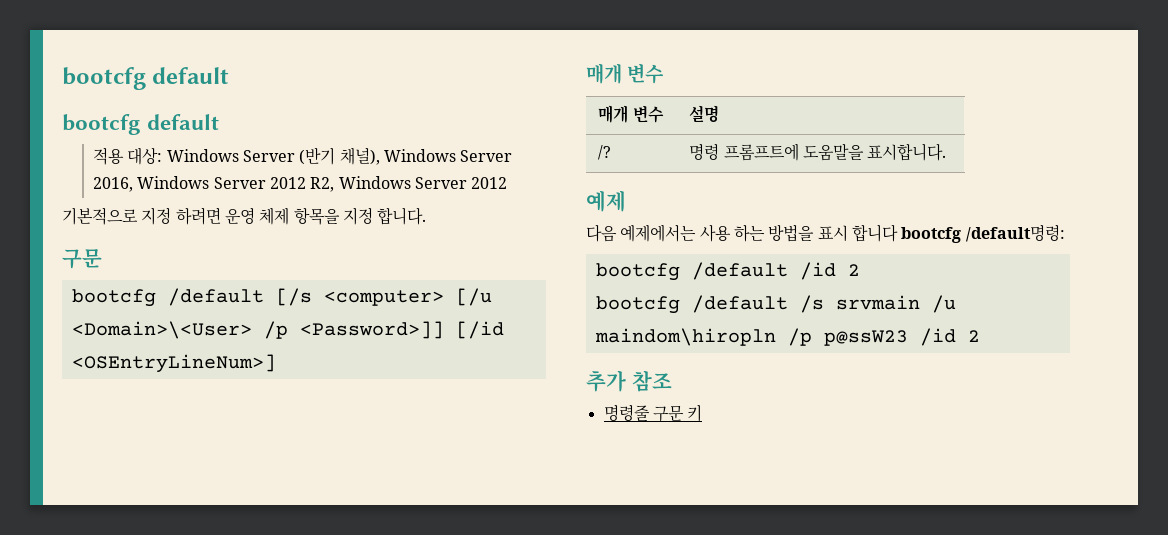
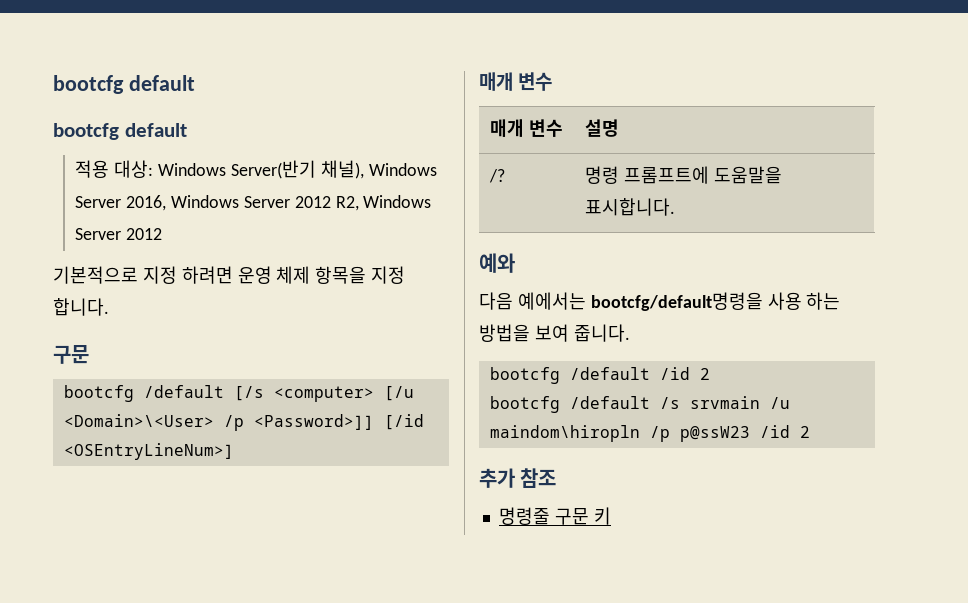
[243,147,336,165] Server (반기 -> [230,160,316,179] Server(반기
[586,190,626,212] 예제 -> [479,253,515,273] 예와
[620,224,697,242] 예제에서는 -> [517,292,763,311] 예에서는 bootcfg/default명령을
[817,224,1065,243] 표시 합니다 bootcfg /default명령: -> [534,324,630,342] 보여 줍니다.

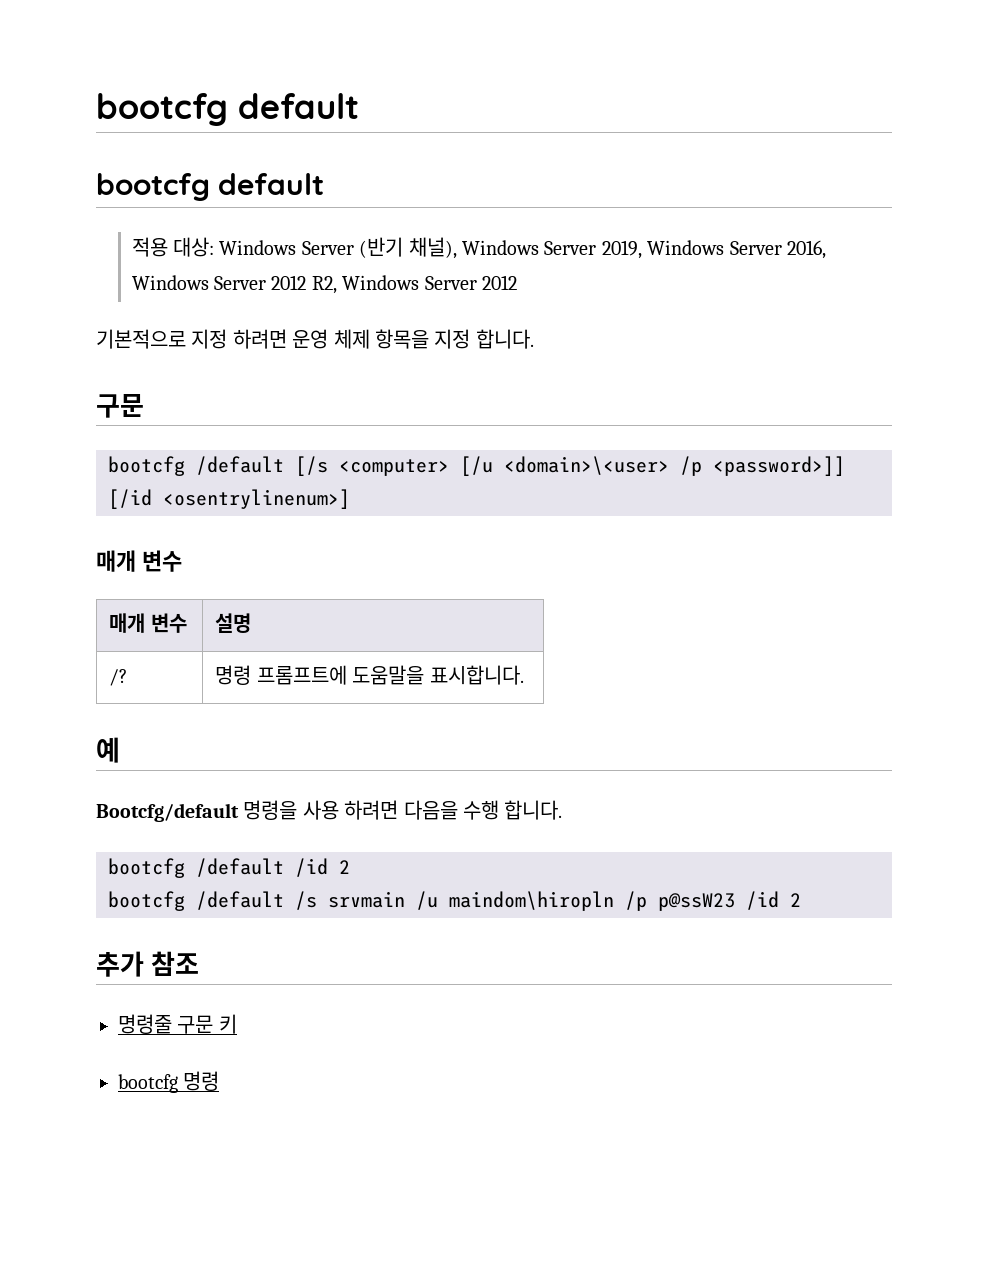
[230,160,316,179] Server(반기 -> [301,237,404,258] Server (반기
(122, 202) none -> [601,240,782,259] 2019, Windows Server
[63,414,424,431] [63,443,234,460] <Domain>\<User> /p <Password>]] [/id <OSEntryLineNum>] -> [504,456,845,476] [108,489,350,509] <domain>\<user> /p <password>]] [/id <osentrylinenum>]
[479,253,515,273] [479,292,841,311] [479,324,630,342] 예와 // 다음 예에서는 bootcfg/default명령을 사용 하는 방법을 보여 줍니다. -> [96,737,120,763] [96,800,563,822] 예 // Bootcfg/default 명령을 사용 하려면 다음을 수행 합니다.
(611, 516) none -> [118,1071,220,1093] // bootcfg 명령

